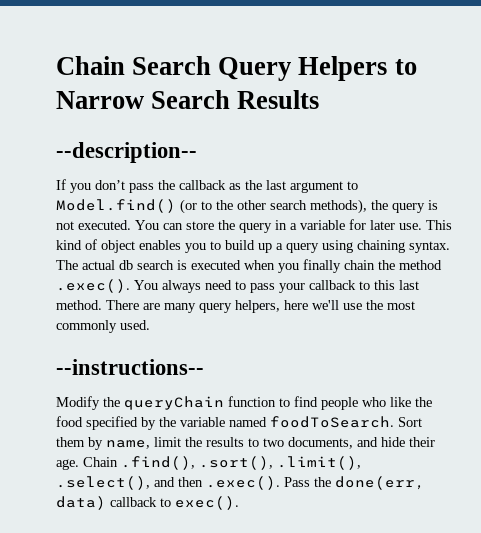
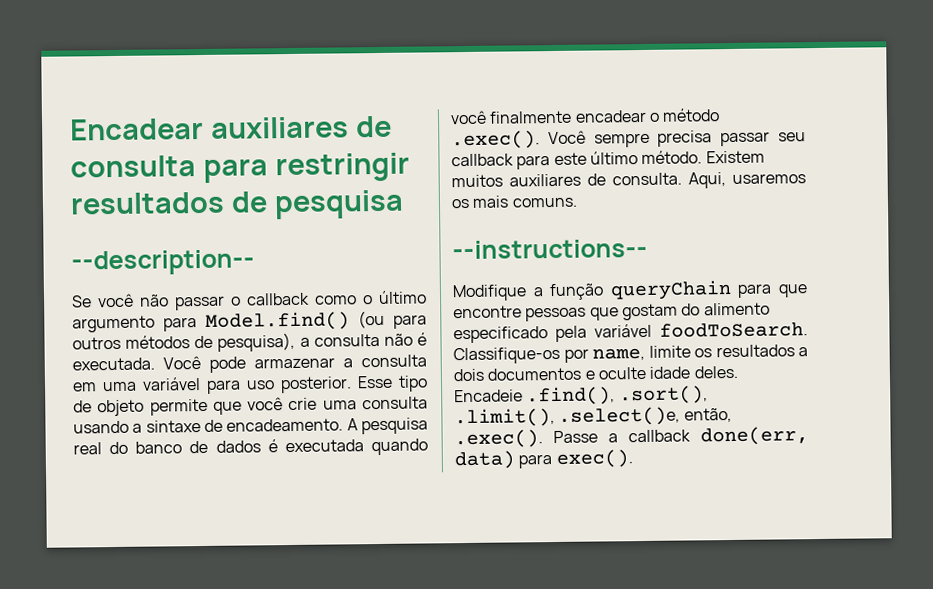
[56,56,417,81] [56,90,320,109] [56,142,197,163] [56,179,358,193] [56,199,438,214] [56,219,452,233] [56,239,450,253] [56,259,442,273] [56,279,419,293] [56,300,415,313] [56,320,150,333] [56,359,204,375] [56,396,432,410] [56,416,422,430] [56,437,435,450] [56,456,361,470] [56,476,425,490] [56,496,171,510] Chain Search Query Helpers to Narrow Search Results // --description-- // If you don’t pass the callback as the last argument to Model.find() (or to the other search methods), the query is not executed. You can store the query in a variable for later use. This kind of object enables you to build up a query using chaining syntax. The actual db search is executed when you finally chain the method .exec(). You always need to pass your callback to this last method. There are many query helpers, here we'll use the most commonly used. // --instructions-- // Modify the queryChain function to find people who like the food specified by the variable named foodToSearch. Sort them by name, limit the results to two documents, and hide their age. Chain .find(), .sort(), .limit(), .select(), and then .exec(). Pass the done(err, data) callback to -> [69,115,392,141] [70,152,410,183] [70,189,404,220] [71,249,255,276] [71,290,427,311] [72,310,427,333] [72,332,427,352] [72,354,427,373] [72,375,428,394] [73,396,428,417] [73,417,428,435] [73,438,428,456] [450,108,721,125] [451,130,806,150] [451,150,765,170] [451,172,806,189] [451,195,578,209] [452,238,648,260] [452,280,808,302] [453,302,770,322] [453,322,808,344] [453,344,808,365] [453,365,738,382] [454,385,708,406] [454,406,732,428] [454,426,809,449] [454,450,553,470] Encadear auxiliares de consulta para restringir resultados de pesquisa // --description-- // Se você não passar o callback como o último argumento para Model.find() (ou para outros métodos de pesquisa), a consulta não é executada. Você pode armazenar a consulta em uma variável para uso posterior. Esse tipo de objeto permite que você crie uma consulta usando a sintaxe de encadeamento. A pesquisa real do banco de dados é executada quando você finalmente encadear o método .exec(). Você sempre precisa passar seu callback para este último método. Existem muitos auxiliares de consulta. Aqui, usaremos os mais comuns. // --instructions-- // Modifique a função queryChain para que encontre pessoas que gostam do alimento especificado pela variável foodToSearch. Classifique-os por name, limite os resultados a dois documentos e oculte idade deles. Encadeie .find(), .sort(), .limit(), .select()e, então, .exec(). Passe a callback done(err, data) para

